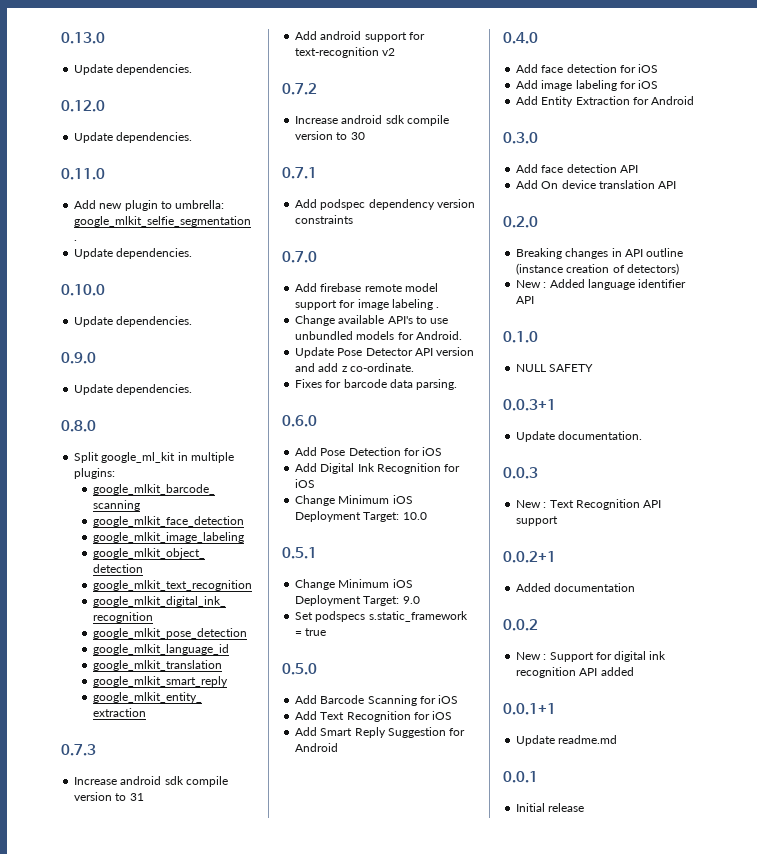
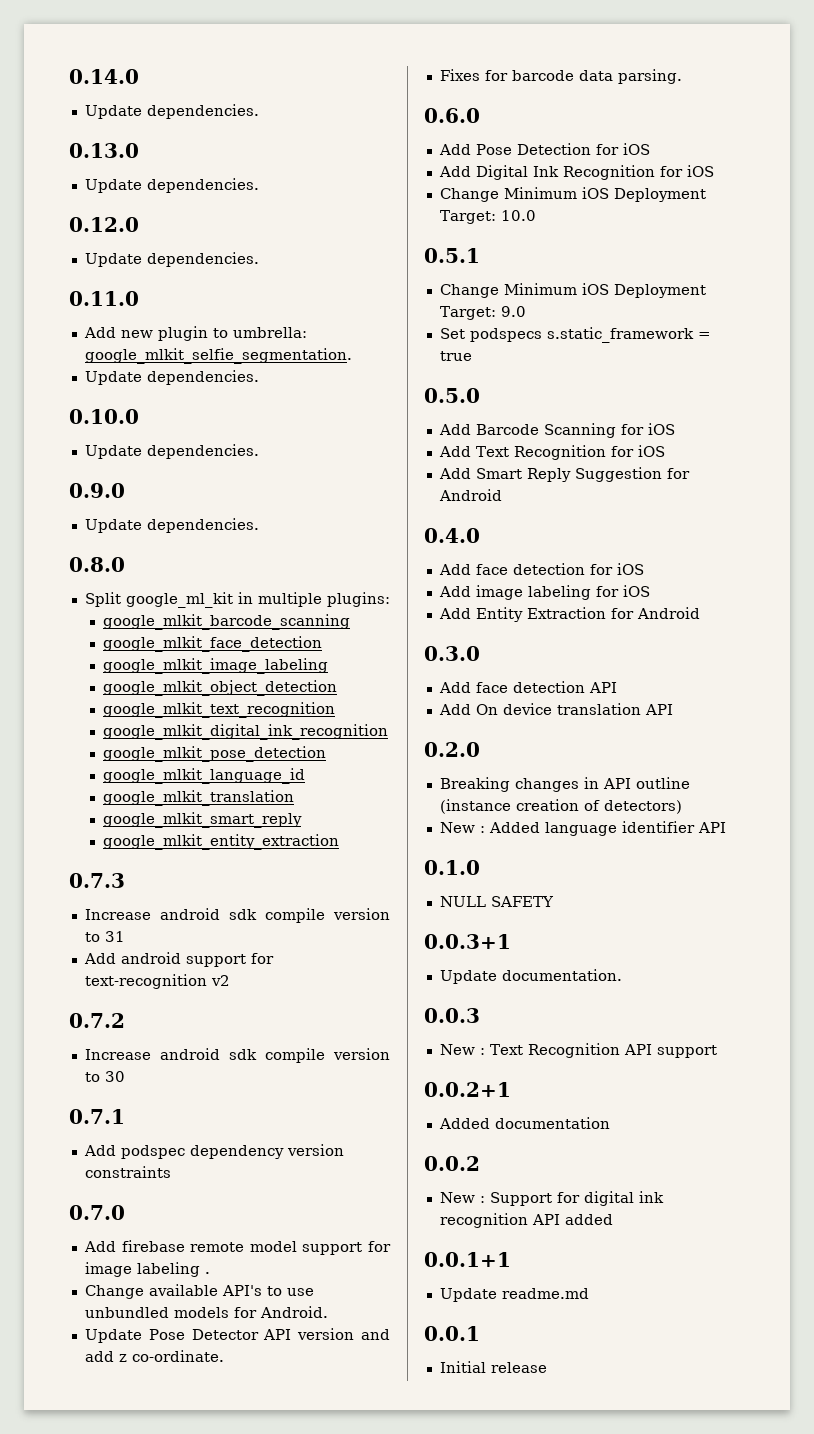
(61, 38) none -> [69,69,139,84] [84,104,259,119] 0.14.0 // Update dependencies. //

